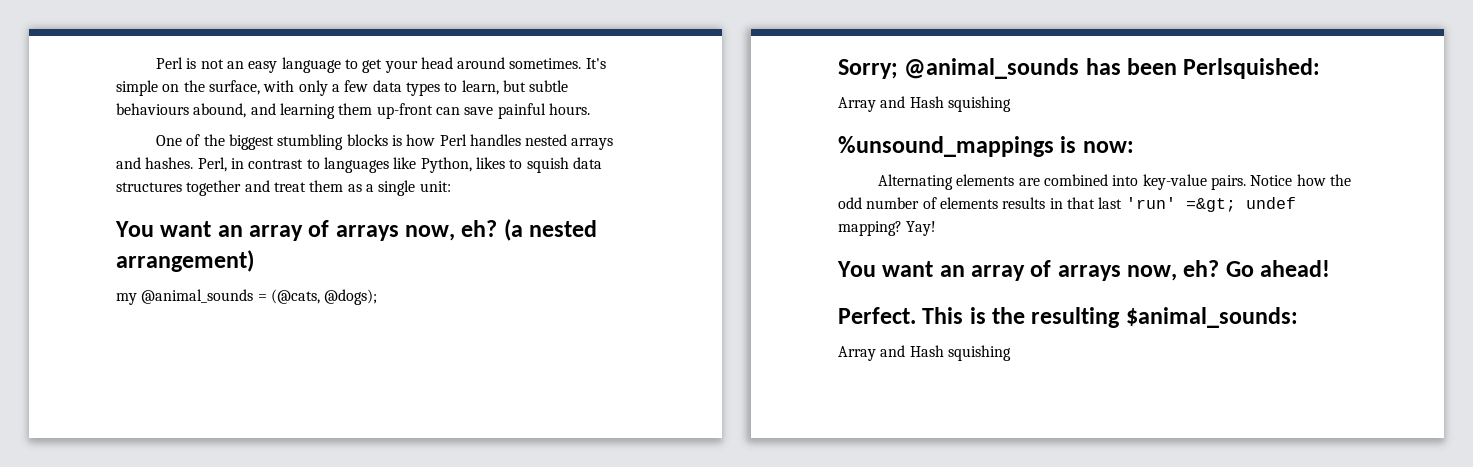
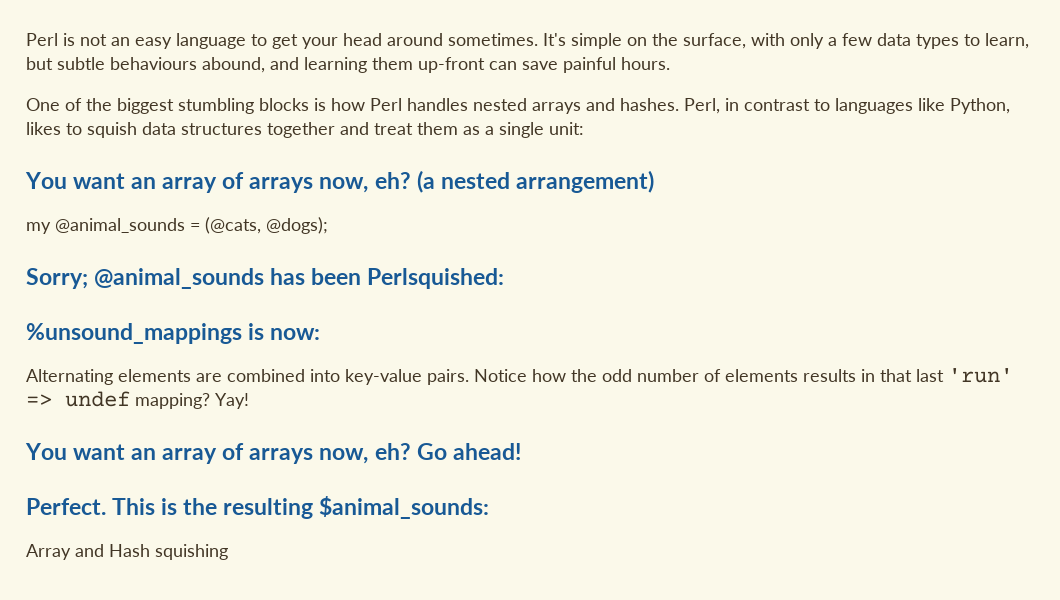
[838,96,1011,112] // Array and Hash squishing -> (505, 278) none
[1185,198,1236,212] =&gt; -> [26,394,52,406] =>

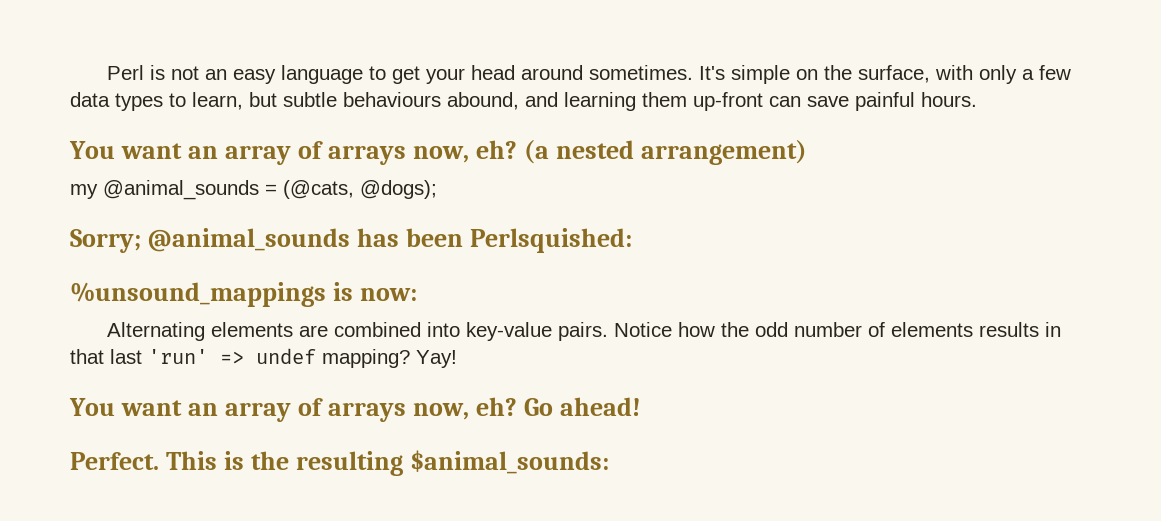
[26,98,1010,114] [26,122,584,138] // One of the biggest stumbling blocks is how Perl handles nested arrays and hashes. Perl, in contrast to languages like Python, likes to squish data structures together and treat them as a single unit: -> (977, 99) none
[26,544,228,560] // Array and Hash squishing -> (610, 462) none

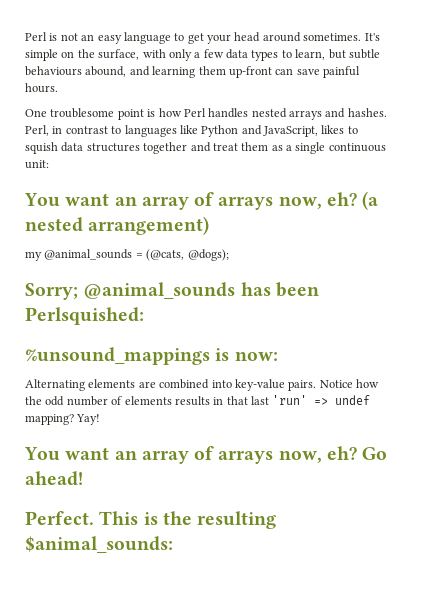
(977, 99) none -> [25,108,387,120] [25,125,358,137] [25,142,386,154] [25,160,49,169] // One troublesome point is how Perl handles nested arrays and hashes. Perl, in contrast to languages like Python and JavaScript, likes to squish data structures together and treat them as a single continuous unit:

